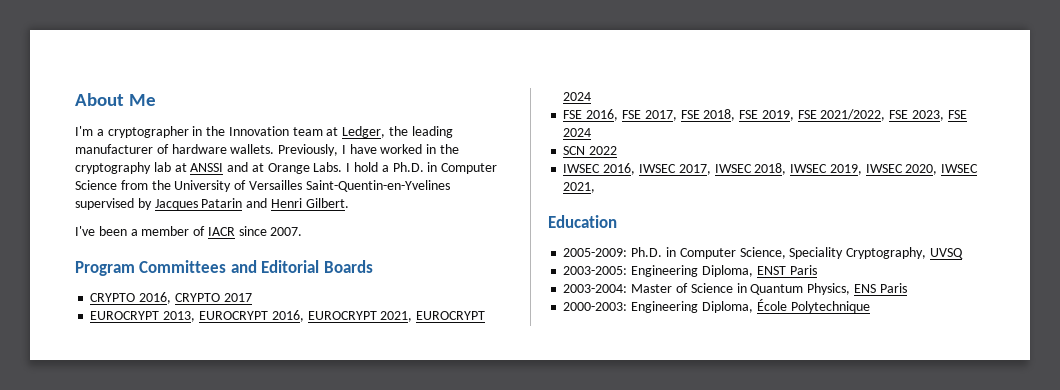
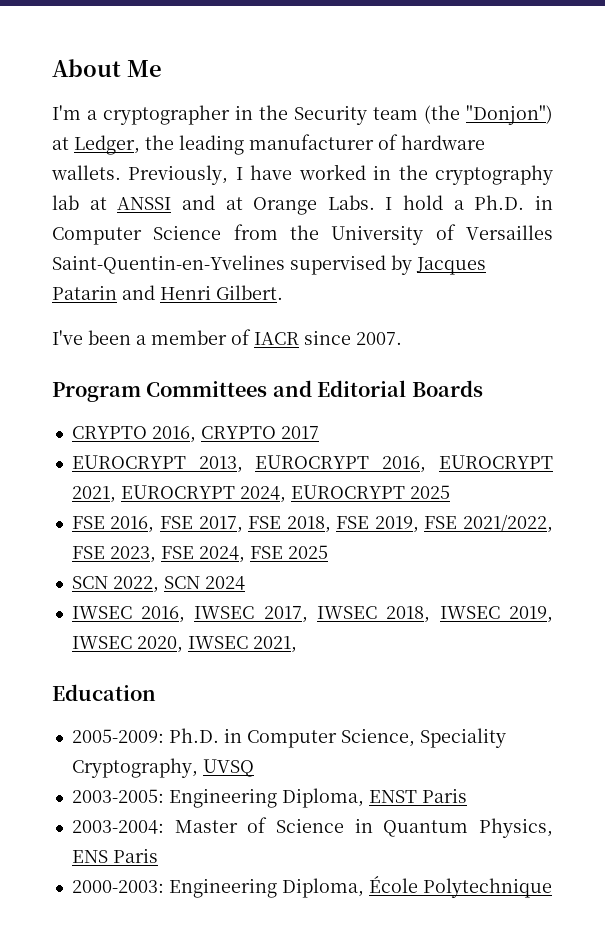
[228,126,323,136] Innovation team -> [294,105,553,125] Security team (the "Donjon")
[563,92,592,101] 2024 -> [239,485,450,503] 2024, EUROCRYPT 2025
[563,128,592,137] [563,146,618,155] 2024 // SCN 2022 -> [198,545,328,563] [71,576,245,593] 2024, FSE 2025 // SCN 2022, SCN 2024

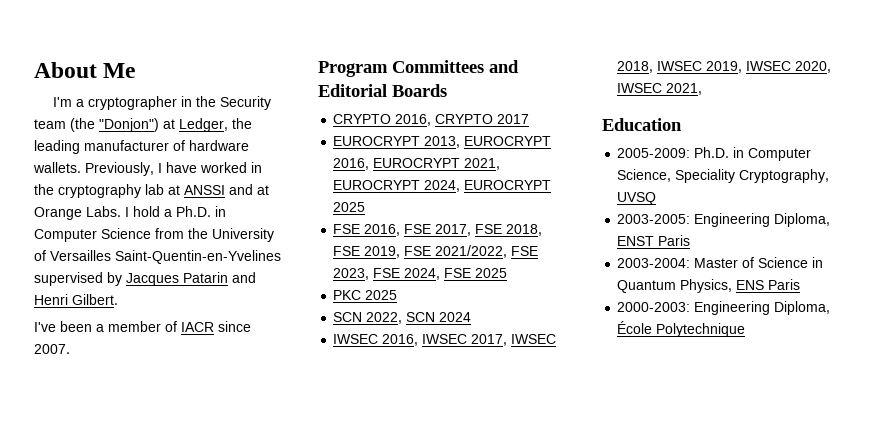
(328, 552) none -> [333,290,398,300] // PKC 2025

